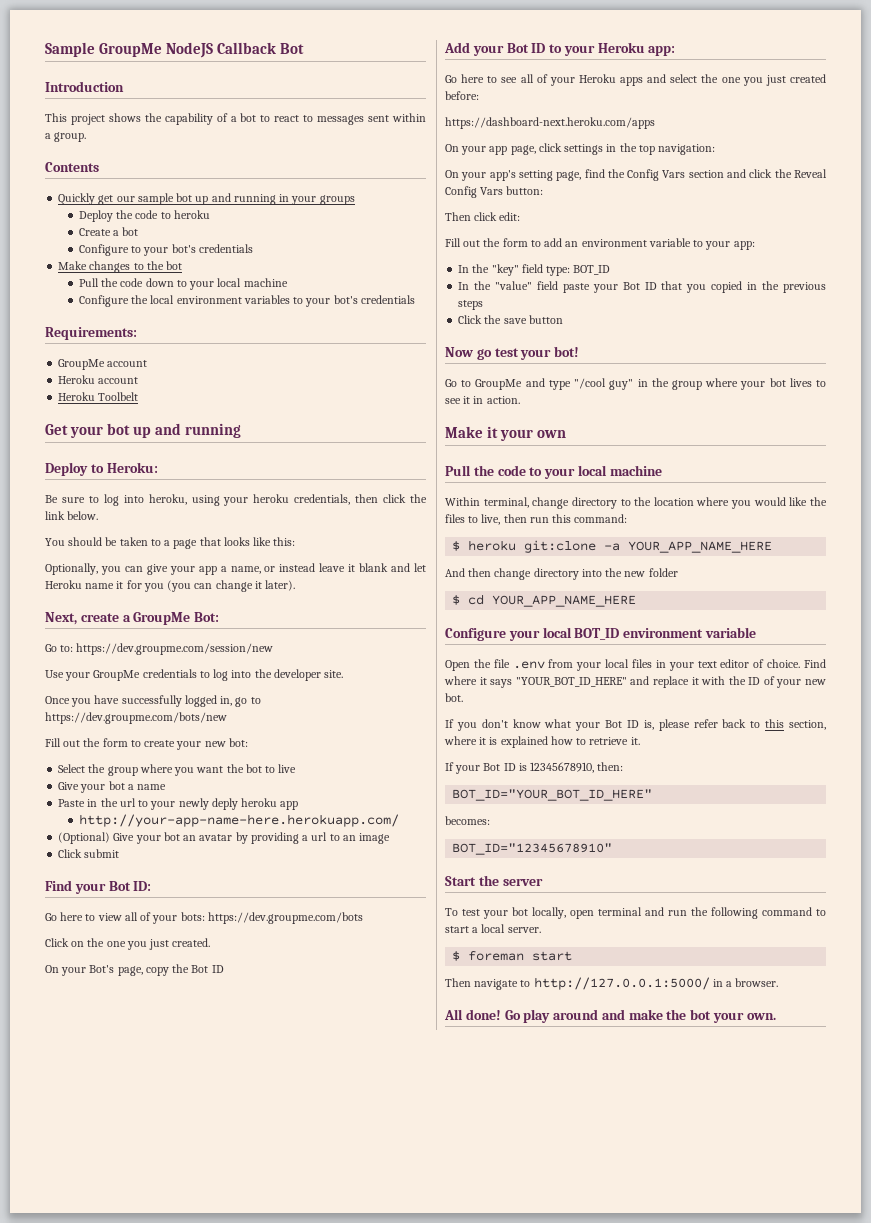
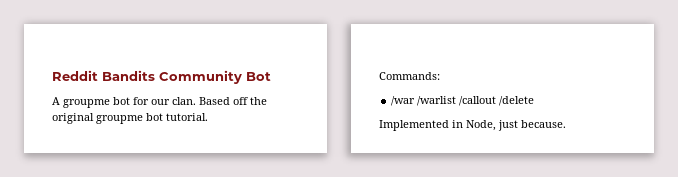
[45,42,305,58] [45,81,124,92] [45,113,426,125] [45,132,87,142] [45,162,99,172] [58,193,355,205] [78,210,210,222] [78,227,139,236] [78,244,253,256] [58,261,183,273] [78,278,288,290] [78,295,415,307] [45,327,137,340] [58,359,148,370] [58,375,139,384] [58,392,139,401] [45,423,242,438] [45,462,158,476] [45,494,428,506] [45,511,99,520] [45,537,296,549] [45,563,426,575] [45,580,296,592] [45,612,220,625] [45,643,274,655] [45,669,344,681] [45,695,261,707] [45,712,227,724] [45,738,248,750] [58,764,297,776] [58,781,167,793] [58,798,299,810] [78,814,399,827] [58,832,391,844] [58,849,120,858] [45,880,152,894] [45,912,363,924] [45,938,211,950] [45,964,224,976] [444,42,676,56] [445,74,826,86] [445,91,479,100] [445,117,655,129] [445,143,716,155] [445,169,828,181] [445,186,544,198] [445,212,521,221] [445,238,755,250] [458,264,611,276] [458,281,826,293] [458,300,484,310] [458,315,563,324] [445,346,580,360] [445,378,826,390] [445,396,520,404] [445,426,567,441] [445,465,662,479] [445,497,827,509] [445,514,628,525] [452,540,773,553] [445,568,678,580] [452,594,637,607] [445,627,756,641] [445,659,826,671] [444,676,826,688] [445,693,463,702] [445,719,826,731] [444,736,640,748] [445,762,624,774] [452,789,653,801] [445,816,490,825] [452,843,613,855] [445,875,543,886] [445,907,826,919] [445,924,541,933] [452,951,573,961] [445,977,779,990] [444,1009,776,1023] Sample GroupMe NodeJS Callback Bot // Introduction // This project shows the capability of a bot to react to messages sent within a group. // Contents // Quickly get our sample bot up and running in your groups // Deploy the code to heroku // Create a bot // Configure to your bot's credentials // Make changes to the bot // Pull the code down to your local machine // Configure the local environment variables to your bot's credentials // Requirements: // GroupMe account // Heroku account // Heroku Toolbelt // Get your bot up and running // Deploy to Heroku: // Be sure to log into heroku, using your heroku credentials, then click the link below. // You should be taken to a page that looks like this: // Optionally, you can give your app a name, or instead leave it blank and let Heroku name it for you (you can change it later). // Next, create a GroupMe Bot: // Go to: https://dev.groupme.com/session/new // Use your GroupMe credentials to log into the developer site. // Once you have successfully logged in, go to https://dev.groupme.com/bots/new // Fill out the form to create your new bot: // Select the group where you want the bot to live // Give your bot a name // Paste in the url to your newly deply heroku app // http://your-app-name-here.herokuapp.com/ // (Optional) Give your bot an avatar by providing a url to an image // Click submit // Find your Bot ID: // Go here to view all of your bots: https://dev.groupme.com/bots // Click on the one you just created. // On your Bot's page, copy the Bot ID // Add your Bot ID to your Heroku app: // Go here to see all of your Heroku apps and select the one you just created before: // https://dashboard-next.heroku.com/apps // On your app page, click settings in the top navigation: // On your app's setting page, find the Config Vars section and click the Reveal Config Vars button: // Then click edit: // Fill out the form to add an environment variable to your app: // In the "key" field type: BOT_ID // In the "value" field paste your Bot ID that you copied in the previous steps // Click the save button // Now go test your bot! // Go to GroupMe and type "/cool guy" in the group where your bot lives to see it in action. // Make it your own // Pull the code to your local machine // Within terminal, change directory to the location where you would like the files to live, then run this command: // $ heroku git:clone -a YOUR_APP_NAME_HERE // And then change directory into the new folder // $ cd YOUR_APP_NAME_HERE // Configure your local BOT_ID environment variable // Open the file .env from your local files in your text editor of choice. Find where it says "YOUR_BOT_ID_HERE" and replace it with the ID of your new bot. // If you don't know what your Bot ID is, please refer back to this section, where it is explained how to retrieve it. // If your Bot ID is 12345678910, then: // BOT_ID="YOUR_BOT_ID_HERE" // becomes: // BOT_ID="12345678910" // Start the server // To test your bot locally, open terminal and run the following command to start a local server. // $ foreman start // Then navigate to http://127.0.0.1:5000/ in a browser. // All done! Go play around and make the bot your own. -> [52,70,271,84] [52,97,267,108] [52,113,208,124] [379,72,440,80] [391,96,535,106] [379,120,566,131] Reddit Bandits Community Bot // A groupme bot for our clan. Based off the original groupme bot tutorial. // Commands: // /war /warlist /callout /delete // Implemented in Node, just because.

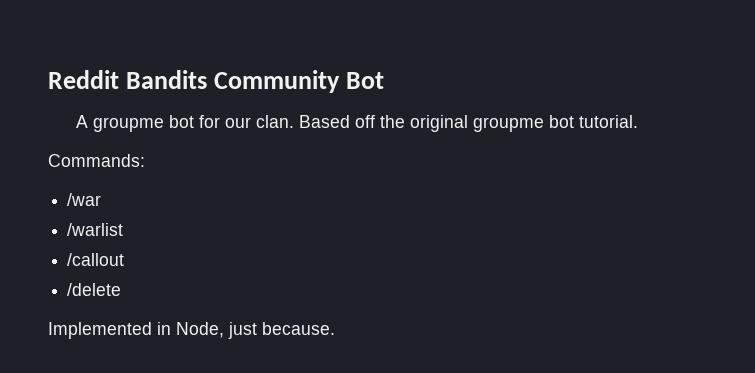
(416, 101) none -> (102, 199) //
(457, 101) none -> (124, 229) //
(497, 101) none -> (125, 259) //

